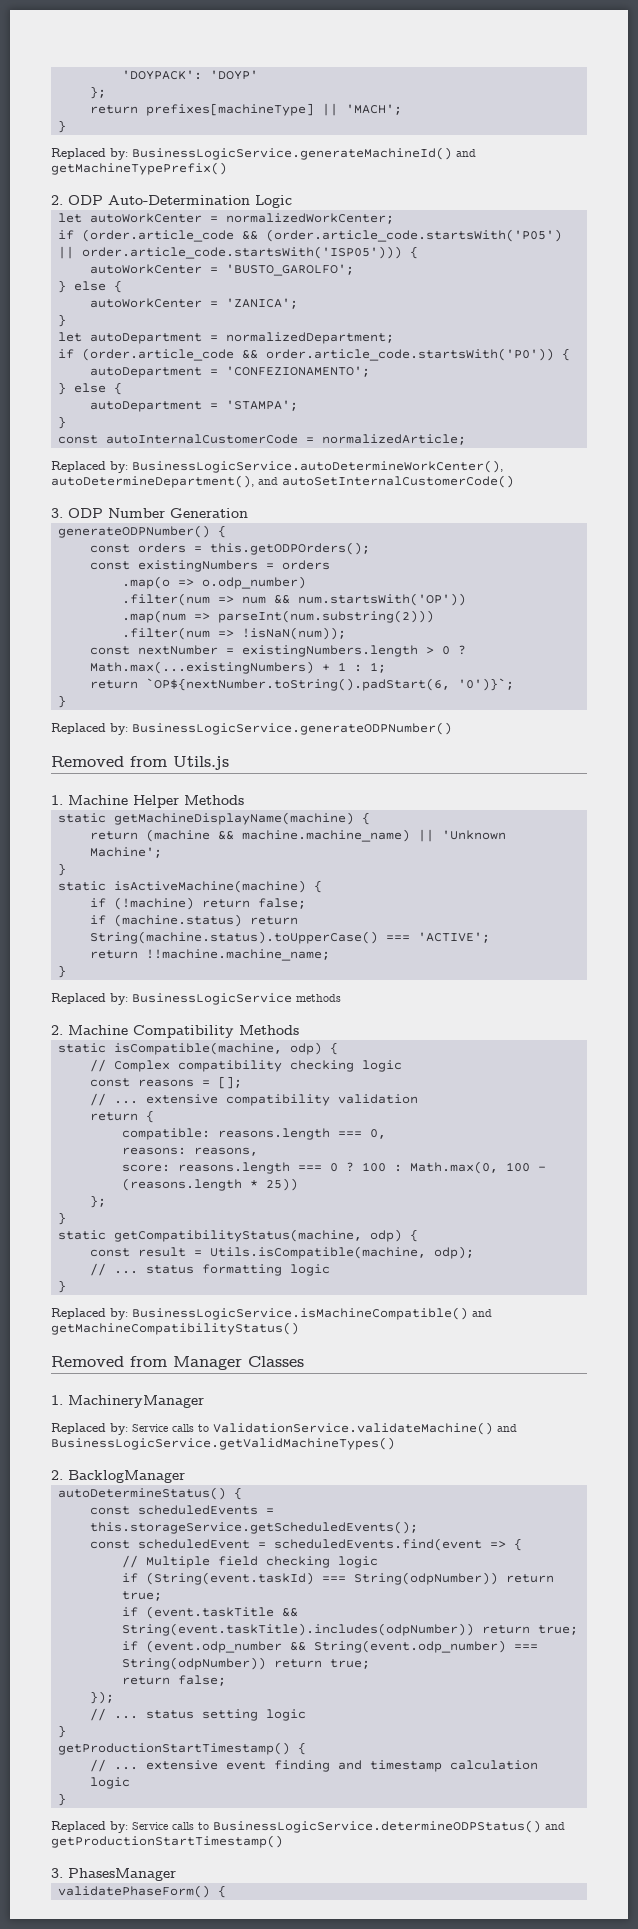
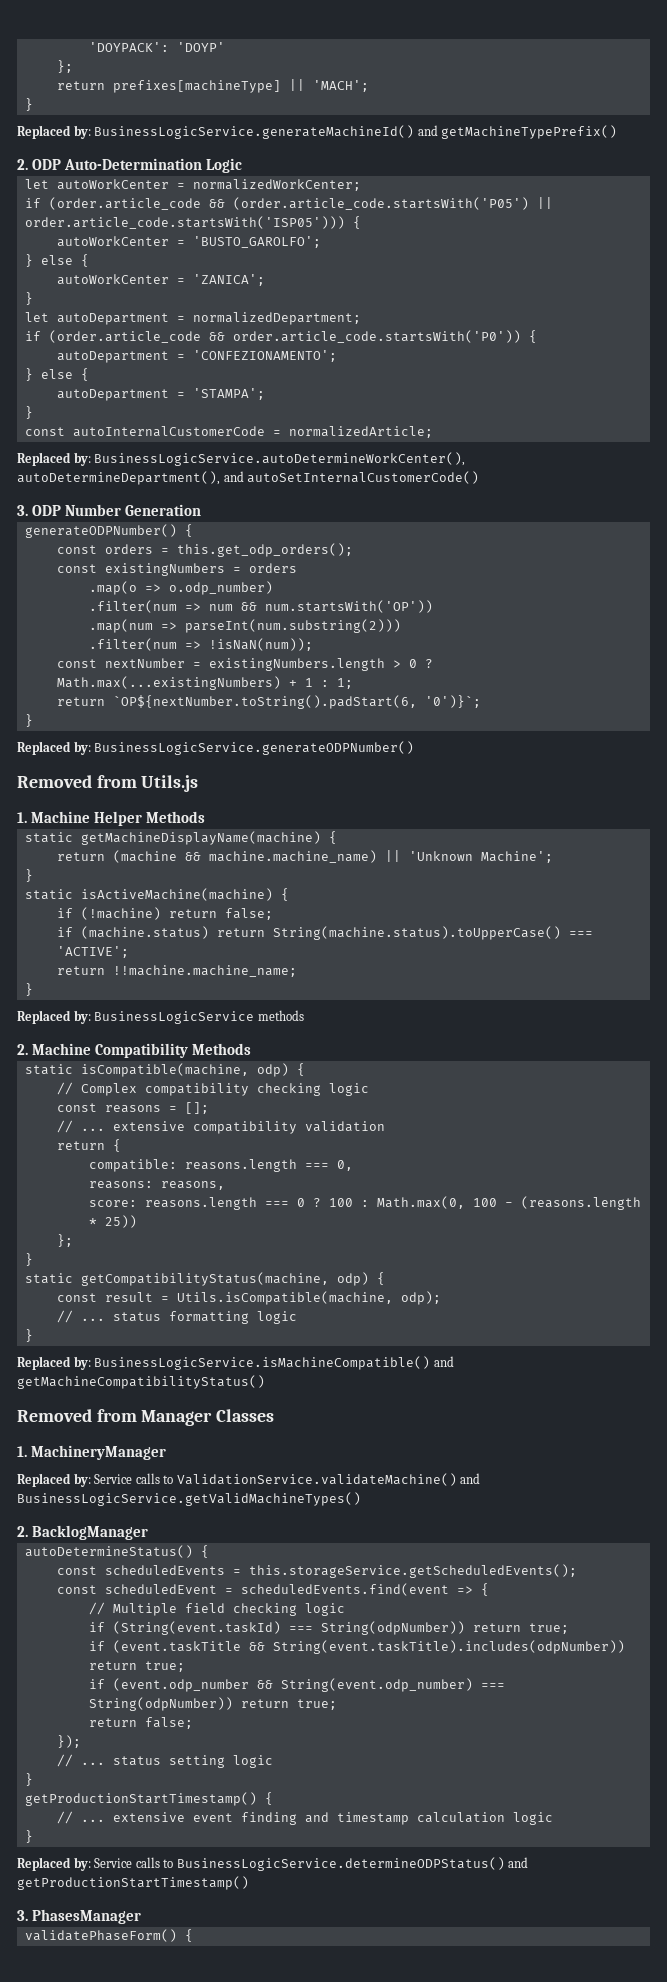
[209,542,370,555] this.getODPOrders(); -> [176,543,353,557] this.get_odp_orders();

